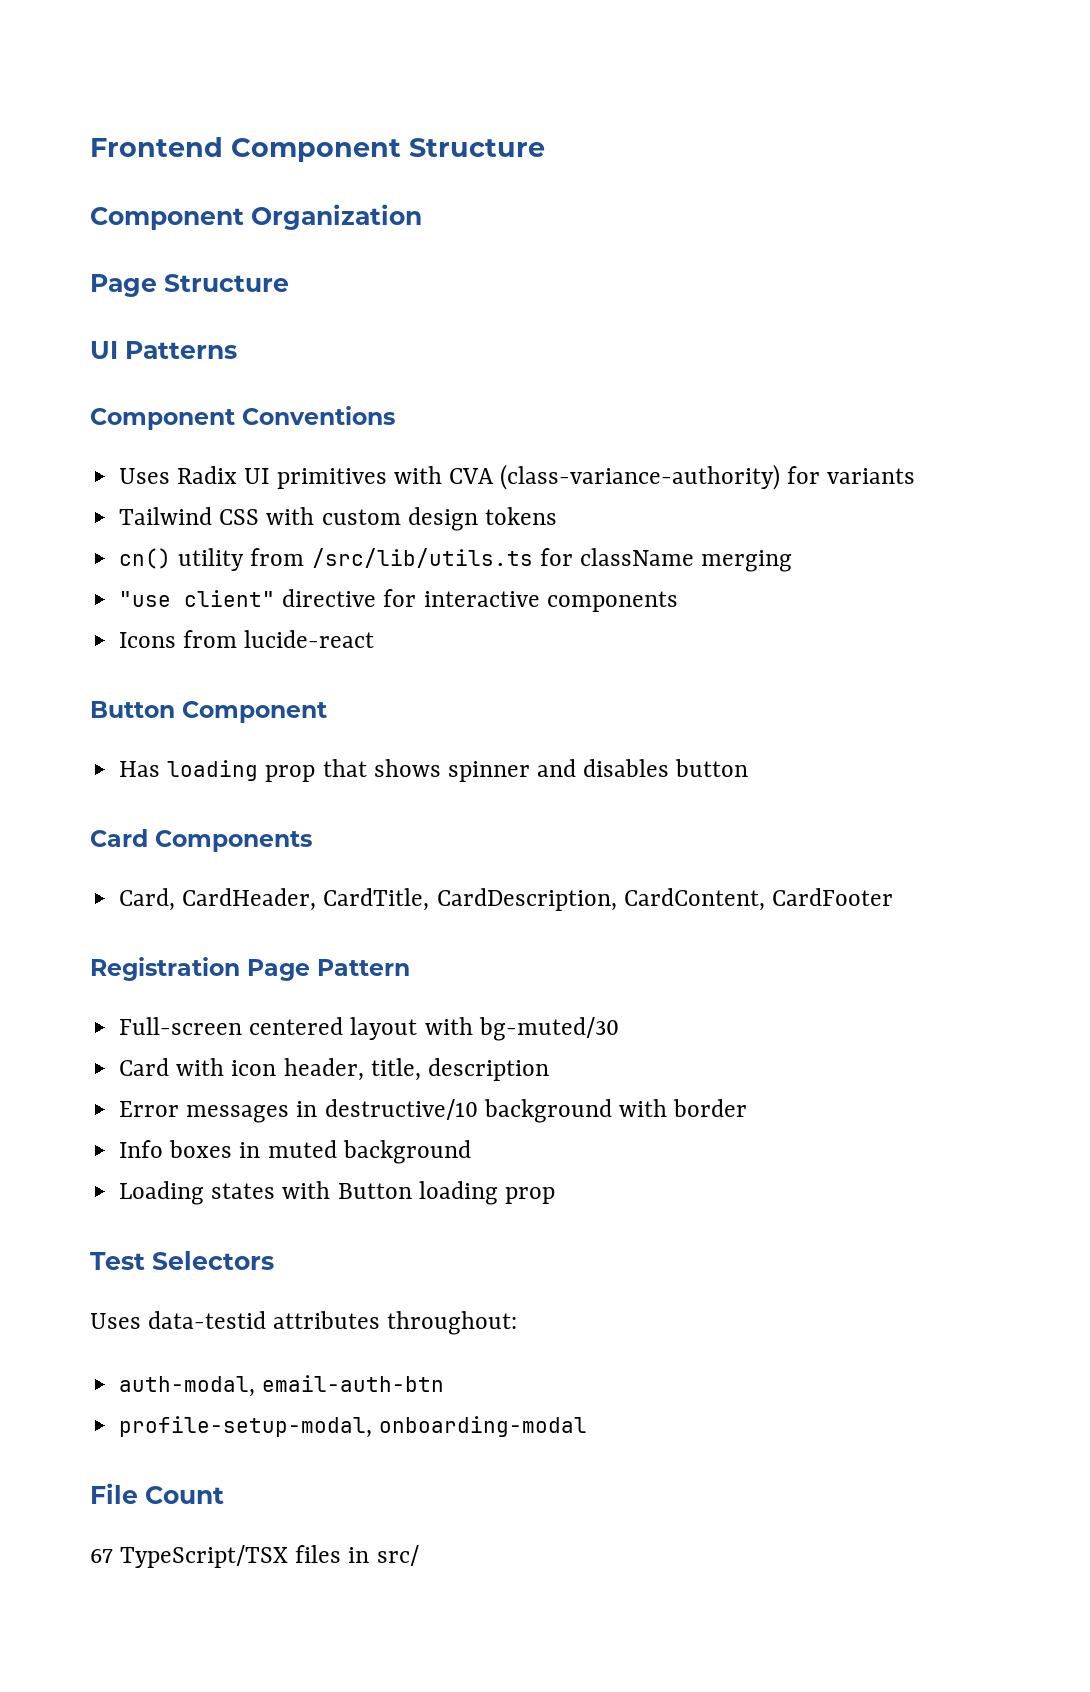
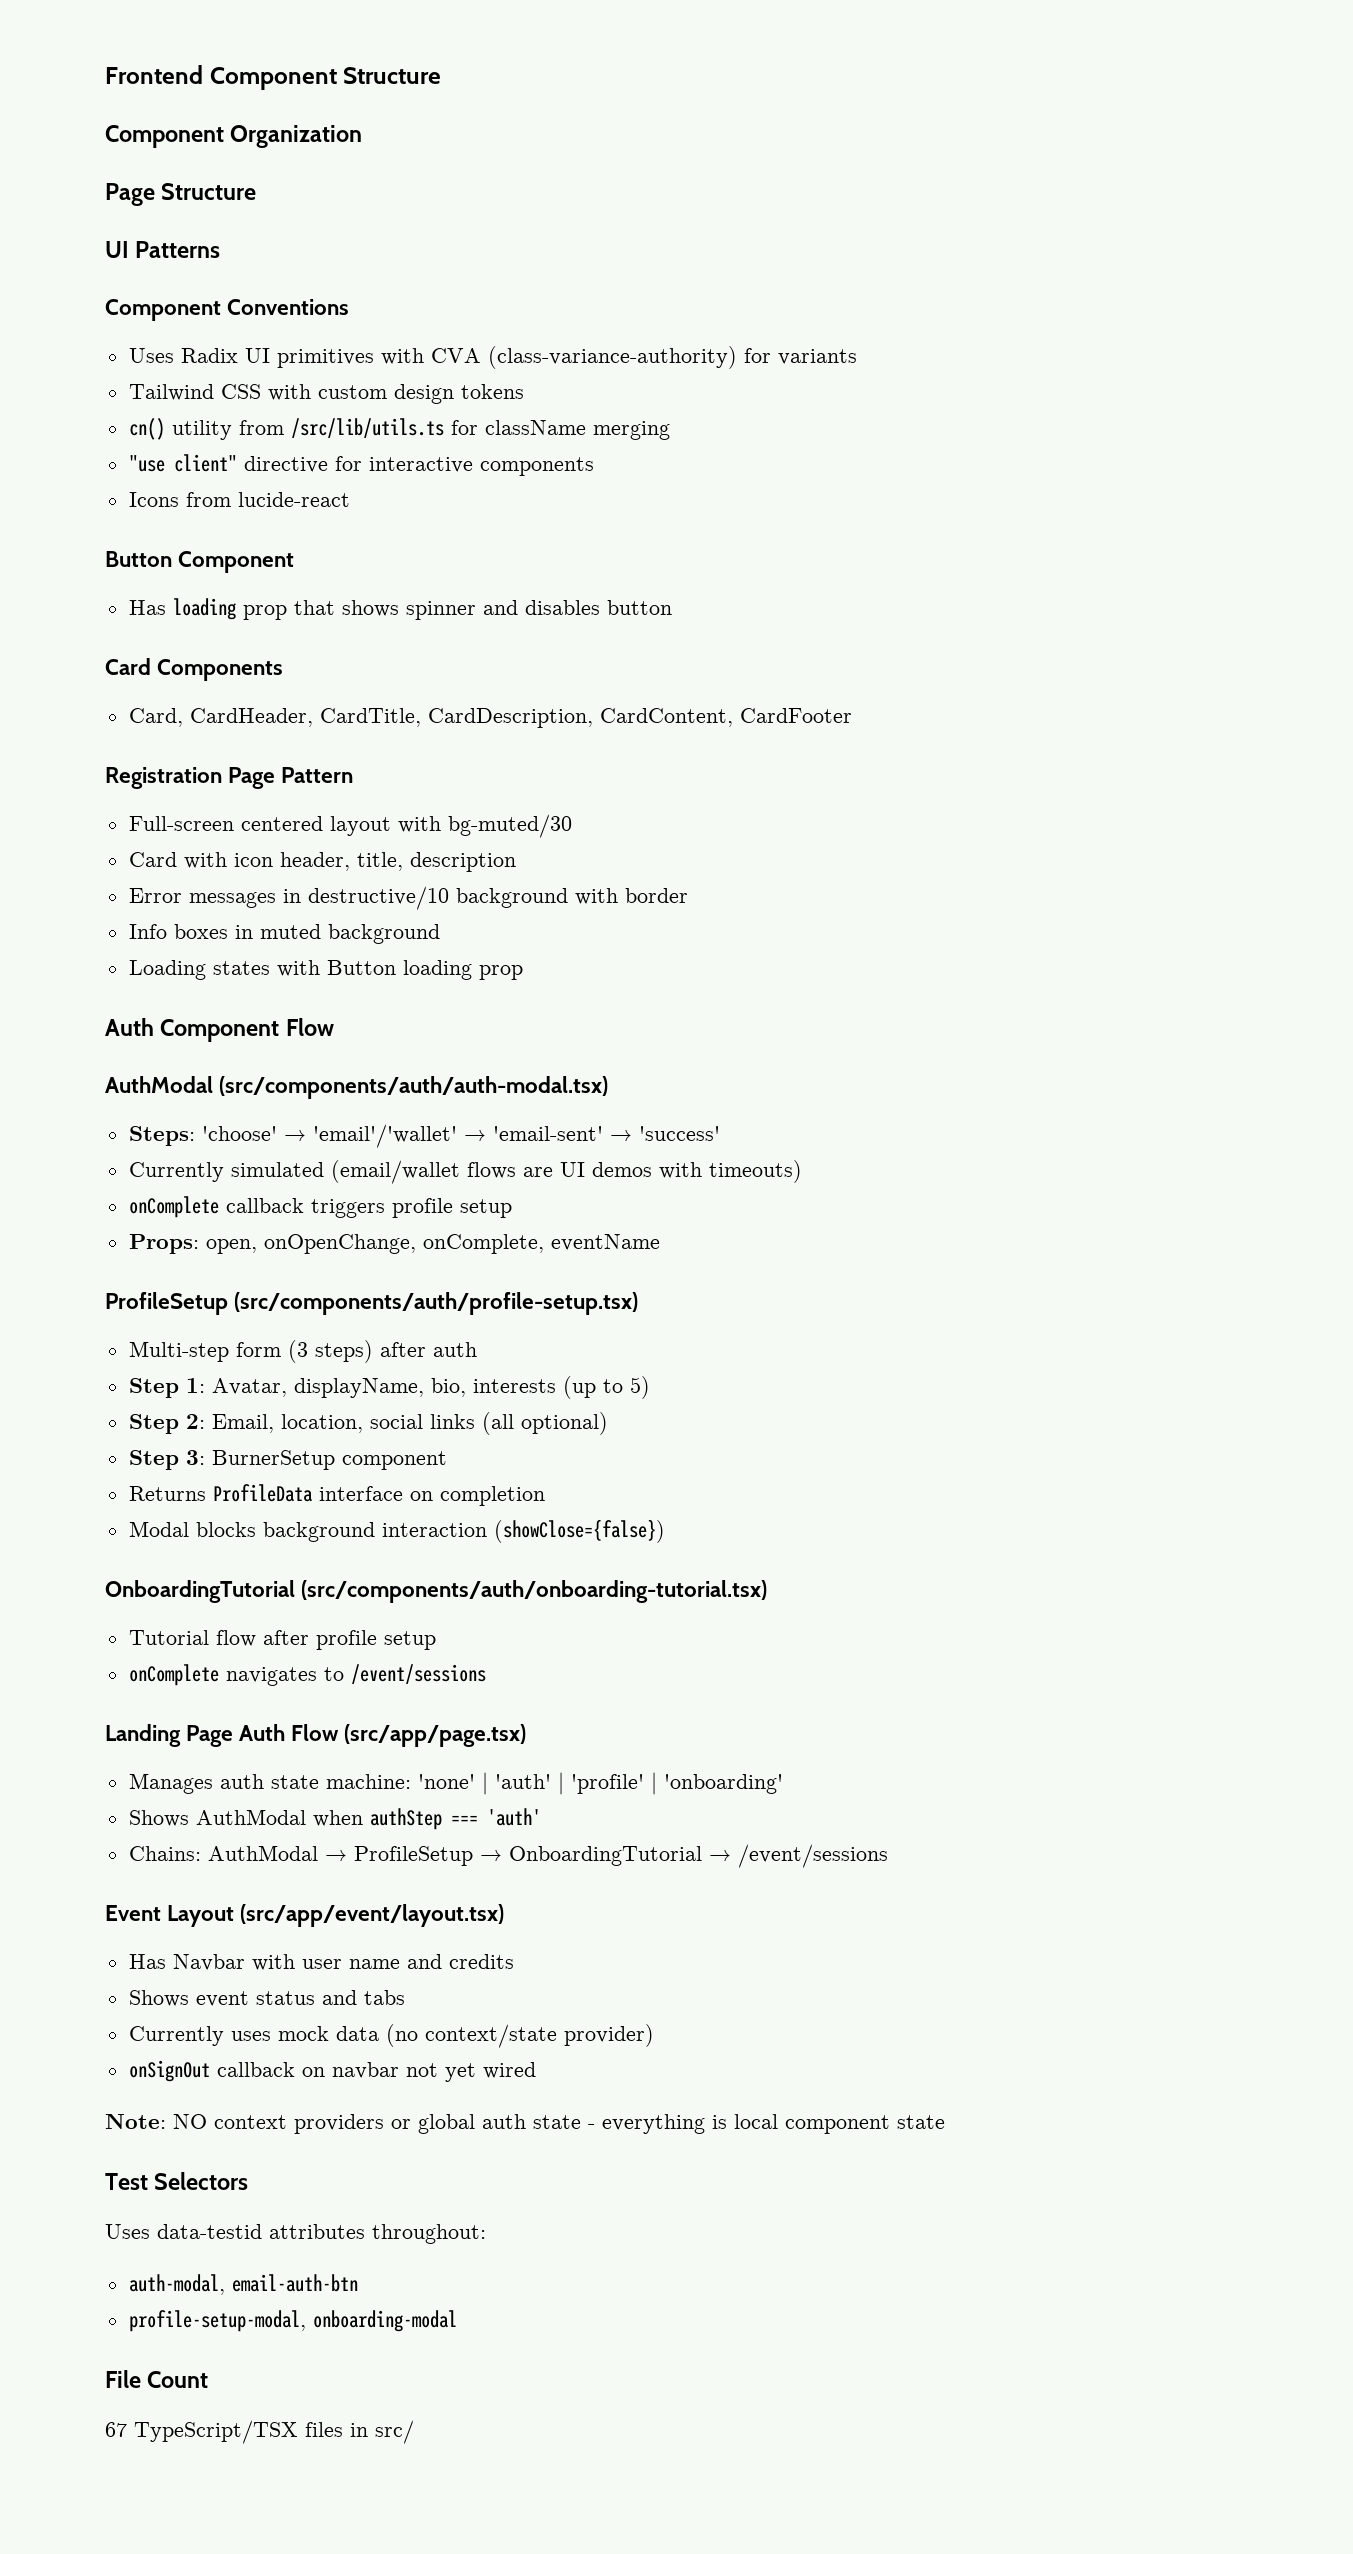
(555, 1195) none -> [105,1018,334,1042] [105,1076,609,1099] [128,1124,720,1148] [128,1160,802,1184] [128,1196,512,1218] [128,1234,660,1254] [105,1292,639,1315] [128,1340,477,1363] [128,1376,650,1399] [128,1412,608,1435] [128,1450,447,1470] [128,1484,545,1506] [128,1519,665,1543] [105,1580,768,1603] [128,1630,436,1650] [128,1664,486,1686] [105,1724,527,1747] [128,1772,783,1795] [128,1808,541,1830] [128,1844,888,1868] [105,1904,505,1927] [128,1954,514,1971] [128,1990,405,2007] [128,2024,654,2048] [128,2060,536,2082] [105,2114,945,2134] // Auth Component Flow // AuthModal (src/components/auth/auth-modal.tsx) // Steps: 'choose' → 'email'/'wallet' → 'email-sent' → 'success' // Currently simulated (email/wallet flows are UI demos with timeouts) // onComplete callback triggers profile setup // Props: open, onOpenChange, onComplete, eventName // ProfileSetup (src/components/auth/profile-setup.tsx) // Multi-step form (3 steps) after auth // Step 1: Avatar, displayName, bio, interests (up to 5) // Step 2: Email, location, social links (all optional) // Step 3: BurnerSetup component // Returns ProfileData interface on completion // Modal blocks background interaction (showClose={false}) // OnboardingTutorial (src/components/auth/onboarding-tutorial.tsx) // Tutorial flow after profile setup // onComplete navigates to /event/sessions // Landing Page Auth Flow (src/app/page.tsx) // Manages auth state machine: 'none' | 'auth' | 'profile' | 'onboarding' // Shows AuthModal when authStep === 'auth' // Chains: AuthModal → ProfileSetup → OnboardingTutorial → /event/sessions // Event Layout (src/app/event/layout.tsx) // Has Navbar with user name and credits // Shows event status and tabs // Currently uses mock data (no context/state provider) // onSignOut callback on navbar not yet wired // Note: NO context providers or global auth state - everything is local component state

